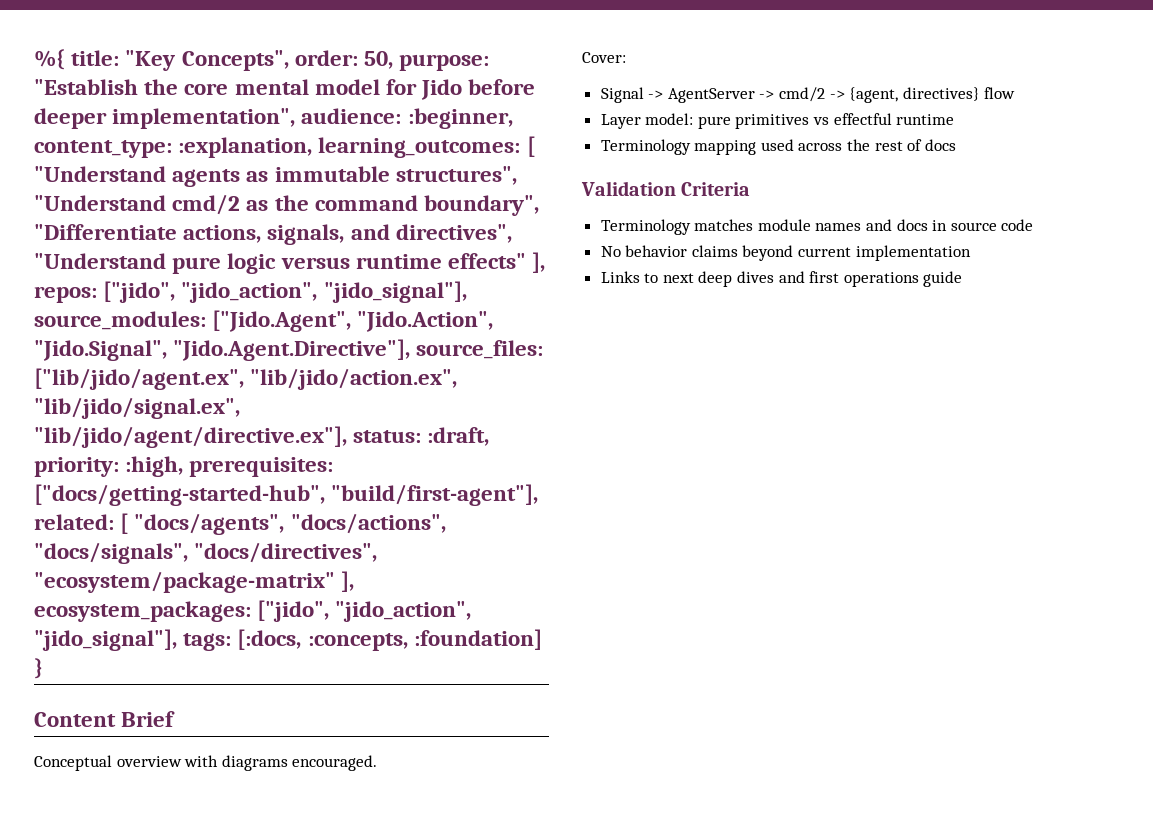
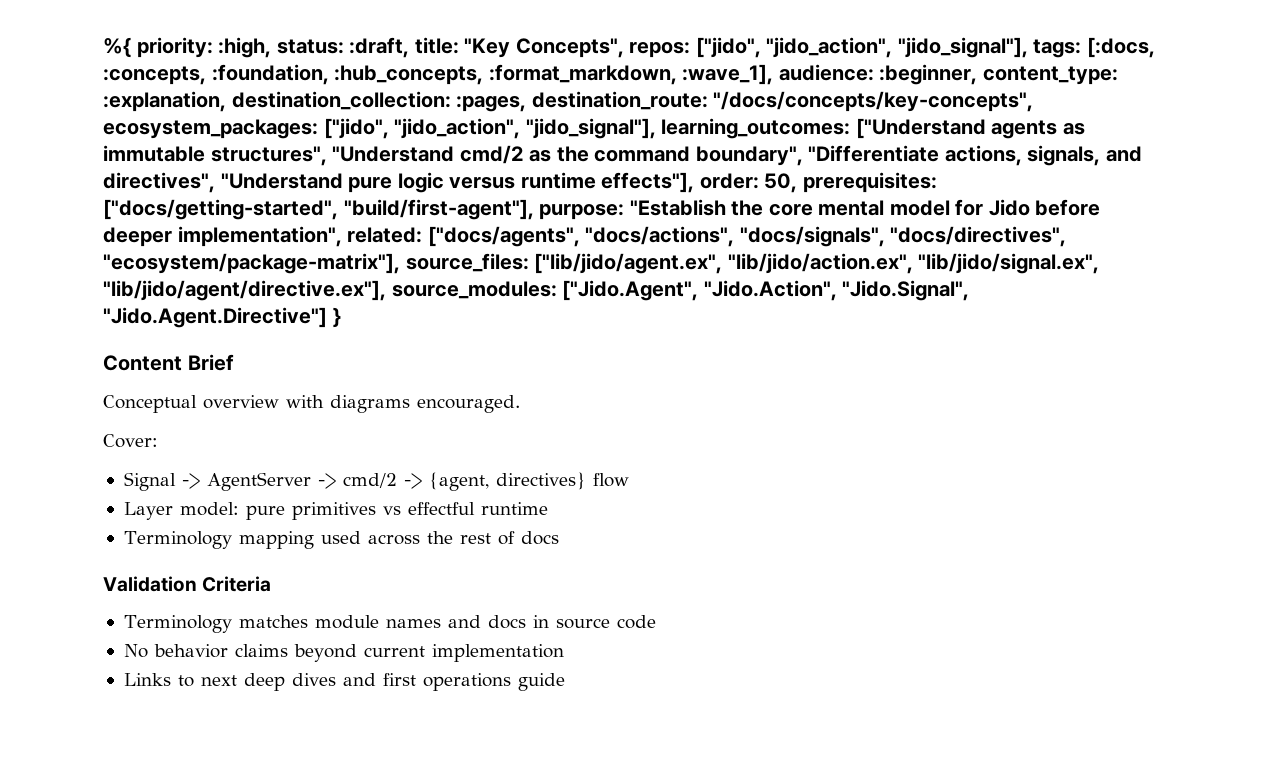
[71,50,490,71] [34,79,536,100] [34,108,513,129] [34,136,535,158] [34,166,166,182] title: "Key Concepts", order: 50, purpose: "Establish the core mental model for Jido before deeper implementation", audience: :beginner, content_type: :explanation, learning_outcomes: [ "Understand -> [136,37,1155,58] [103,64,1118,85] [103,91,1034,112] [103,118,986,139] priority: :high, status: :draft, title: "Key Concepts", repos: ["jido", "jido_action", "jido_signal"], tags: [:docs, :concepts, :foundation, :hub_concepts, :format_markdown, :wave_1], audience: :beginner, content_type: :explanation, destination_collection: :pages, destination_route: "/docs/concepts/key-concepts", ecosystem_packages: ["jido", "jido_action", "jido_signal"], learning_outcomes: ["Understand
[448,252,546,273] [34,281,467,303] [34,310,494,332] [34,339,411,361] effects" ], repos: ["jido", "jido_action", "jido_signal"], source_modules: ["Jido.Agent", "Jido.Action", "Jido.Signal", "Jido.Agent.Directive"], -> [601,172,937,193] [103,199,1101,220] [103,226,1067,247] [103,253,400,274] effects"], order: 50, prerequisites: ["docs/getting-started", "build/first-agent"], purpose: "Establish the core mental model for Jido before deeper implementation", related: ["docs/agents", "docs/actions", "docs/signals", "docs/directives", "ecosystem/package-matrix"],
[353,427,490,446] [34,456,334,477] [34,484,539,506] [34,513,446,535] [34,542,378,564] [34,571,355,593] [34,600,472,622] [34,629,542,651] status: :draft, priority: :high, prerequisites: ["docs/getting-started-hub", "build/first-agent"], related: [ "docs/agents", "docs/actions", "docs/signals", "docs/directives", "ecosystem/package-matrix" ], ecosystem_packages: ["jido", "jido_action", "jido_signal"], tags: [:docs, :concepts, :foundation] -> [391,280,970,301] [103,307,327,328] source_modules: ["Jido.Agent", "Jido.Action", "Jido.Signal", "Jido.Agent.Directive"]

